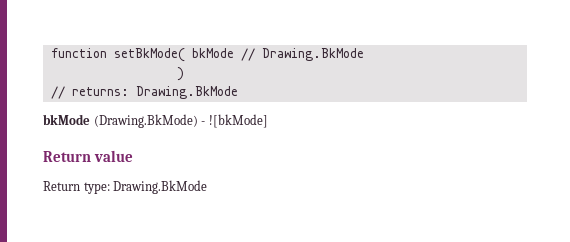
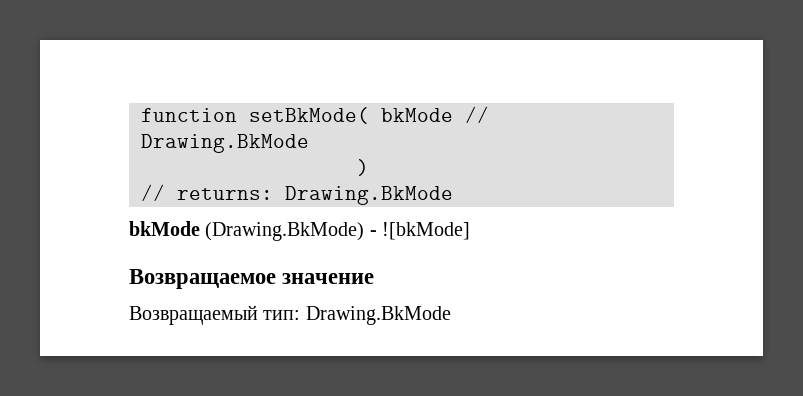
[43,150,134,162] [43,181,110,194] Return value // Return type: -> [129,269,375,289] [129,305,301,325] Возвращаемое значение // Возвращаемый тип:

